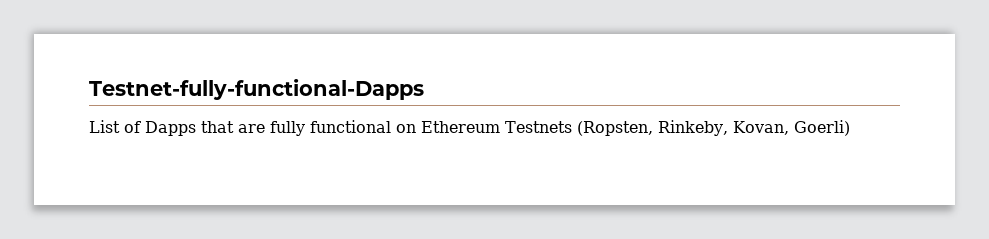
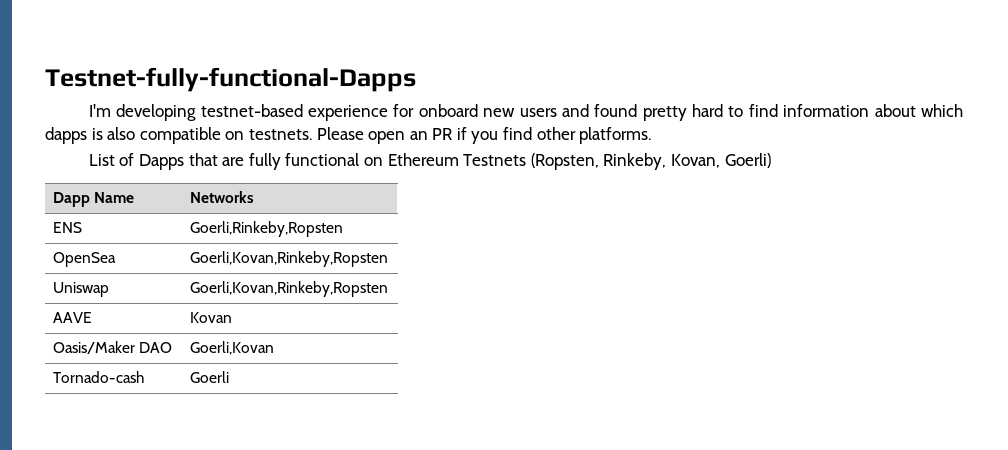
(424, 89) none -> [88,104,963,121] [45,127,652,144] // I'm developing testnet-based experience for onboard new users and found pretty hard to find information about which dapps is also compatible on testnets. Please open an PR if you find other platforms.
(850, 128) none -> [52,192,135,207] [189,191,254,203] [52,222,82,233] [189,221,343,237] [52,252,116,267] [189,251,388,267] [52,282,109,297] [189,281,388,297] [52,312,92,323] [189,312,232,323] [52,341,173,354] [189,341,274,355] [52,371,144,383] [189,371,229,383] // Dapp Name | Networks // ENS | Goerli,Rinkeby,Ropsten // OpenSea | Goerli,Kovan,Rinkeby,Ropsten // Uniswap | Goerli,Kovan,Rinkeby,Ropsten // AAVE | Kovan // Oasis/Maker DAO | Goerli,Kovan // Tornado-cash | Goerli

